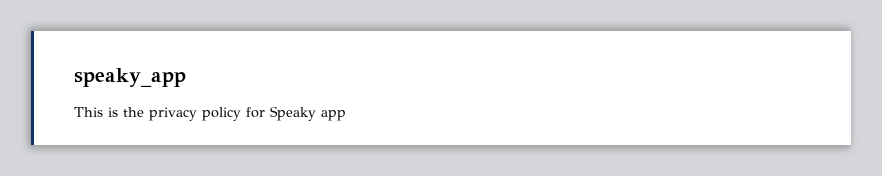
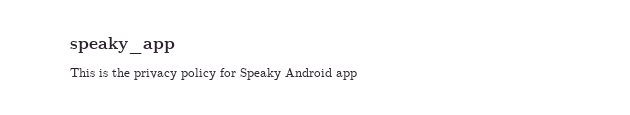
(316, 113) none -> [285,68,332,78] Android

